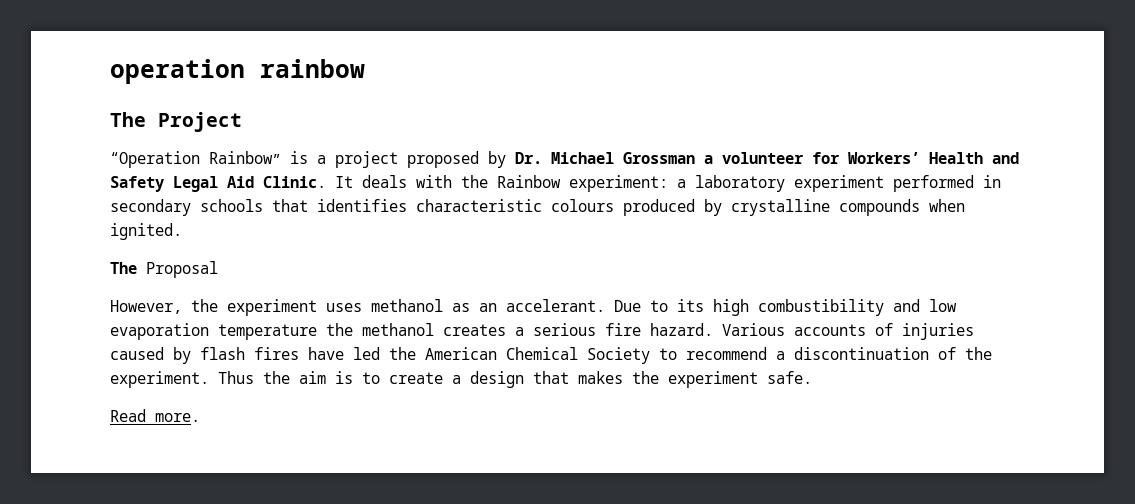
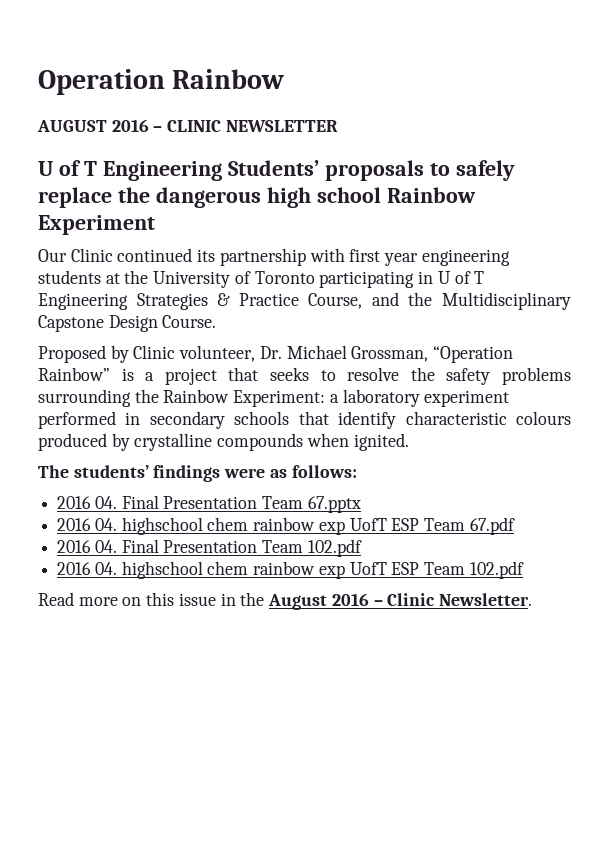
[110,59,365,84] [110,112,242,132] operation rainbow // The Project // -> [38,69,285,95] [37,119,338,132] [38,160,515,181] [38,187,476,208] [38,215,155,235] [38,248,510,266] [38,270,485,288] [38,292,571,310] [38,315,217,332] [38,345,429,363] Operation Rainbow // AUGUST 2016 – CLINIC NEWSLETTER // U of T Engineering Students’ proposals to safely replace the dangerous high school Rainbow Experiment // Our Clinic continued its partnership with first year engineering students at the University of Toronto participating in U of T Engineering Strategies & Practice Course, and the Multidisciplinary Capstone Design Course. // Proposed by Clinic volunteer, Dr. Michael Grossman,
[407,151,1019,168] [110,175,452,192] proposed by Dr. Michael Grossman a volunteer for Workers’ Health and Safety Legal Aid Clinic. It deals with -> [228,367,572,385] [38,389,131,407] that seeks to resolve the safety problems surrounding
[569,175,668,192] experiment: -> [233,390,326,407] Experiment:
[317,199,407,212] identifies -> [338,411,397,429] identify
[146,261,218,278] [110,299,957,316] [110,323,974,340] [110,347,992,364] [110,371,812,388] [110,409,200,422] Proposal // However, the experiment uses methanol as an accelerant. Due to its high combustibility and low evaporation temperature the methanol creates a serious fire hazard. Various accounts of injuries caused by flash fires have led the American Chemical Society to recommend a discontinuation of the experiment. Thus the aim is to create a design that makes the experiment safe. // Read more. -> [73,465,357,482] [57,495,361,513] [57,517,515,535] [57,539,362,557] [57,561,524,579] [38,592,532,610] students’ findings were as follows: // 2016 04. Final Presentation Team 67.pptx // 2016 04. highschool chem rainbow exp UofT ESP Team 67.pdf // 2016 04. Final Presentation Team 102.pdf // 2016 04. highschool chem rainbow exp UofT ESP Team 102.pdf // Read more on this issue in the August 2016 – Clinic Newsletter.

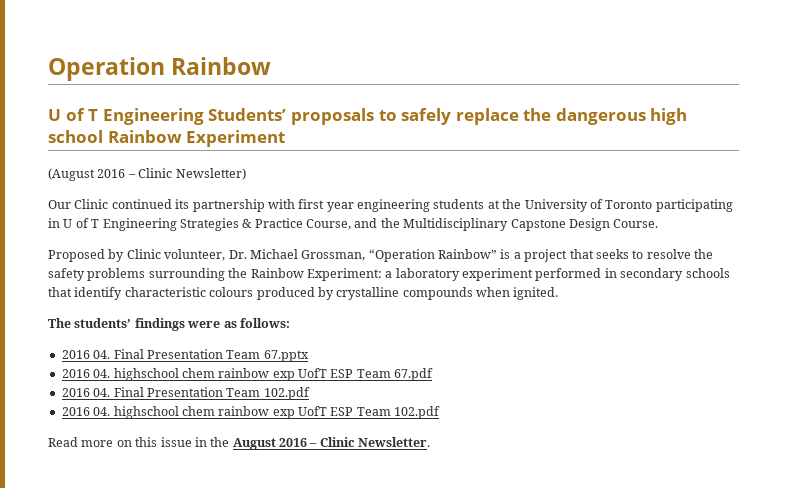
[37,119,338,132] // AUGUST 2016 – CLINIC NEWSLETTER -> (272, 66) none
(155, 225) none -> [48,168,246,181] // (August 2016 – Clinic Newsletter)

